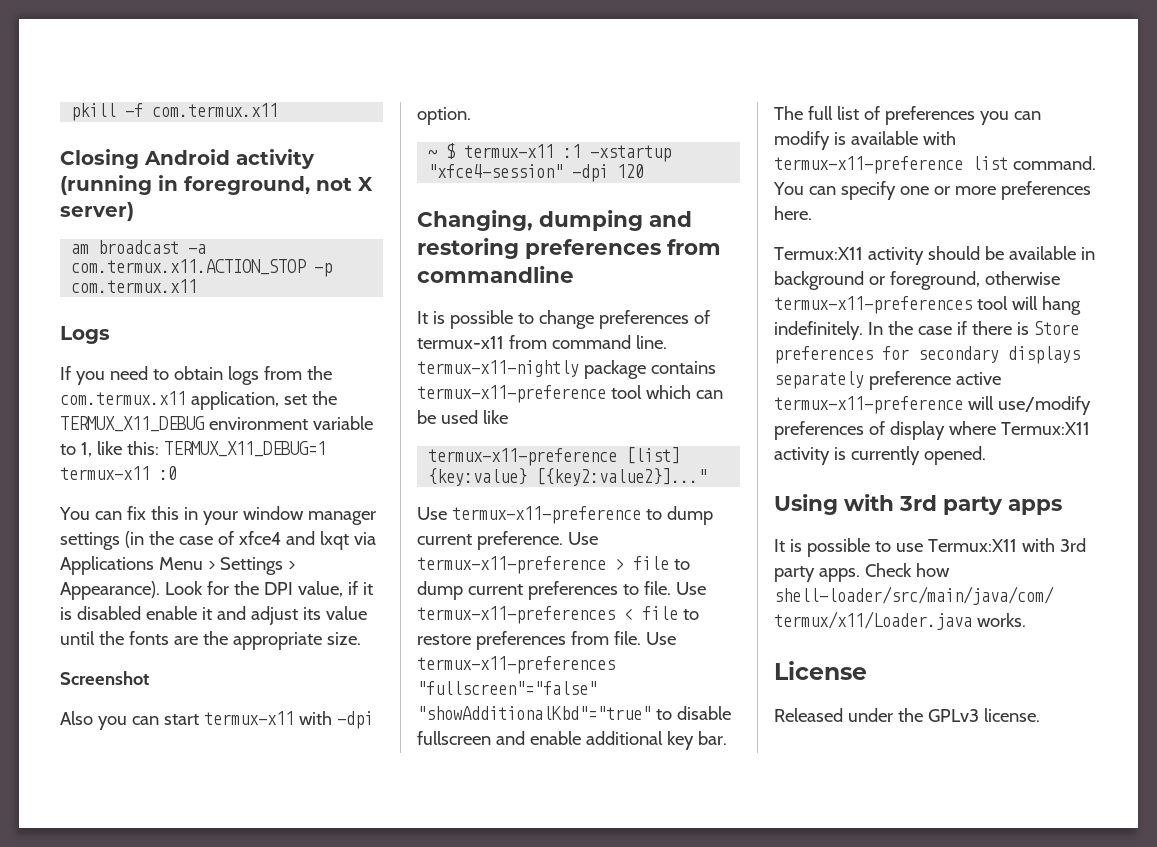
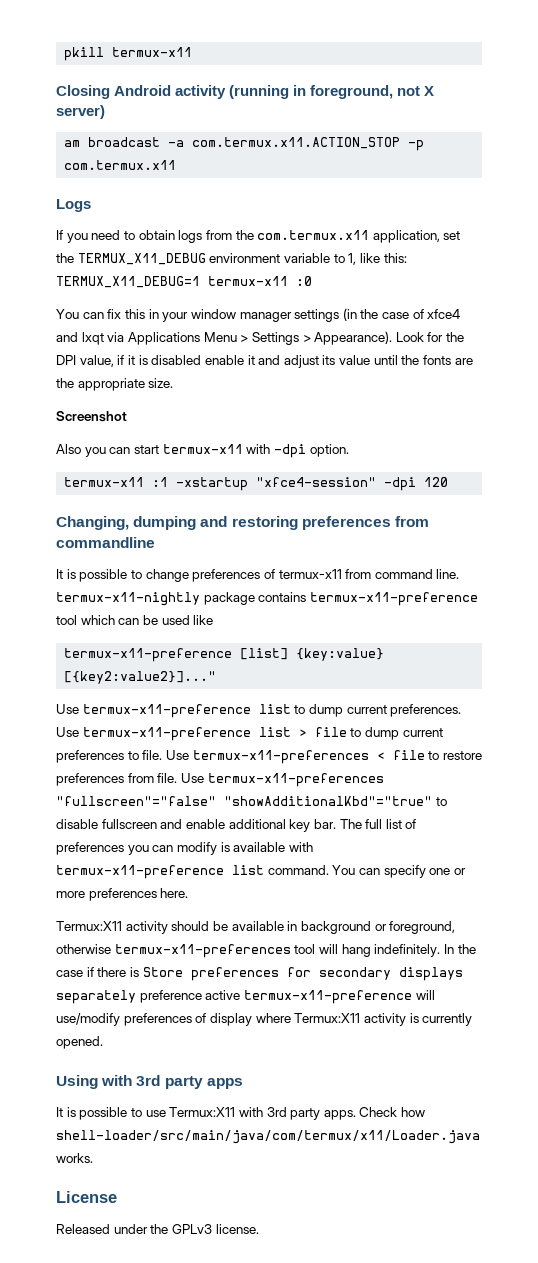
[125,103,279,117] -f com.termux.x11 -> [112,47,193,57] termux-x11
[428,143,456,159] ~ $ -> (349, 450) none
[645,506,713,525] [417,531,598,550] [417,556,606,574] to dump current preference. Use termux-x11-preference -> [258,704,462,717] [56,727,291,741] list to dump current preferences. Use termux-x11-preference list

